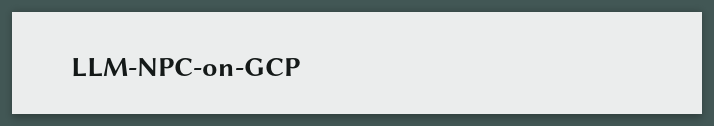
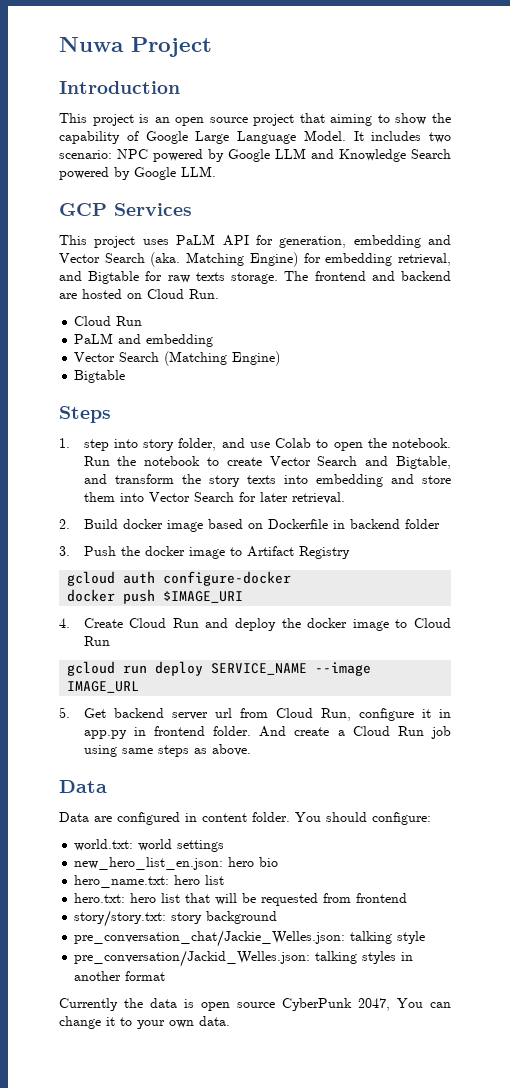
[71,58,300,77] LLM-NPC-on-GCP -> [59,37,212,57] [59,81,180,94] [59,113,451,126] [59,130,451,144] [59,148,451,162] [59,166,216,180] [59,203,192,216] [59,234,451,248] [59,252,451,267] [59,271,452,284] [59,289,219,299] [74,316,143,326] [74,333,214,347] [74,351,281,366] [74,370,126,383] [59,406,111,423] [59,438,451,451] [83,456,451,469] [83,474,451,487] [83,492,345,504] [59,519,440,532] [59,546,350,559] [67,571,292,586] [67,589,244,604] [59,618,451,631] [83,636,110,646] [67,661,372,676] [67,681,140,693] [59,707,451,721] [83,726,452,739] [83,744,251,757] [59,780,107,793] [59,812,431,825] [74,839,225,852] [74,857,279,870] [74,875,225,888] [74,893,408,906] [74,910,278,927] [74,930,426,947] [74,950,414,967] [74,971,166,981] [59,998,451,1011] [59,1016,230,1029] Nuwa Project // Introduction // This project is an open source project that aiming to show the capability of Google Large Language Model. It includes two scenario: NPC powered by Google LLM and Knowledge Search powered by Google LLM. // GCP Services // This project uses PaLM API for generation, embedding and Vector Search (aka. Matching Engine) for embedding retrieval, and Bigtable for raw texts storage. The frontend and backend are hosted on Cloud Run. // Cloud Run // PaLM and embedding // Vector Search (Matching Engine) // Bigtable // Steps // 1. step into story folder, and use Colab to open the notebook. Run the notebook to create Vector Search and Bigtable, and transform the story texts into embedding and store them into Vector Search for later retrieval. // 2. Build docker image based on Dockerfile in backend folder // 3. Push the docker image to Artifact Registry // gcloud auth configure-docker // docker push $IMAGE_URI // 4. Create Cloud Run and deploy the docker image to Cloud Run // gcloud run deploy SERVICE_NAME --image IMAGE_URL // 5. Get backend server url from Cloud Run, configure it in app.py in frontend folder. And create a Cloud Run job using same steps as above. // Data // Data are configured in content folder. You should configure: // world.txt: world settings // new_hero_list_en.json: hero bio // hero_name.txt: hero list // hero.txt: hero list that will be requested from frontend // story/story.txt: story background // pre_conversation_chat/Jackie_Welles.json: talking style // pre_conversation/Jackid_Welles.json: talking styles in another format // Currently the data is open source CyberPunk 2047, You can change it to your own data.

